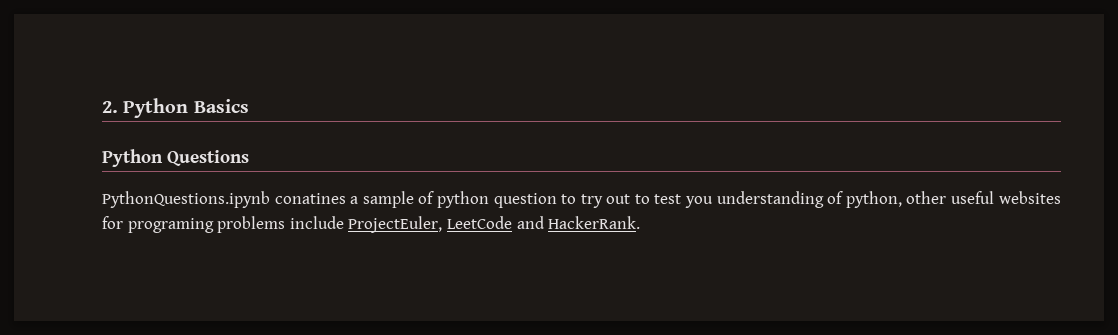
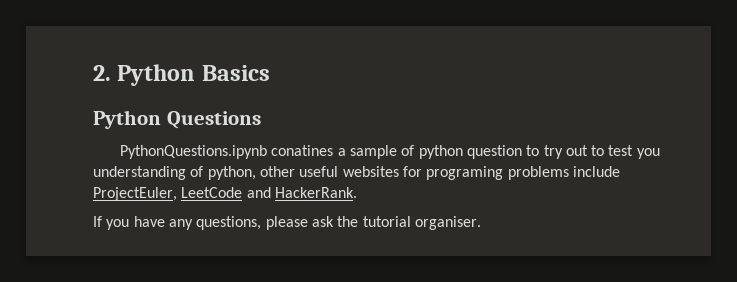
(641, 222) none -> [93,216,481,230] // If you have any questions, please ask the tutorial organiser.

